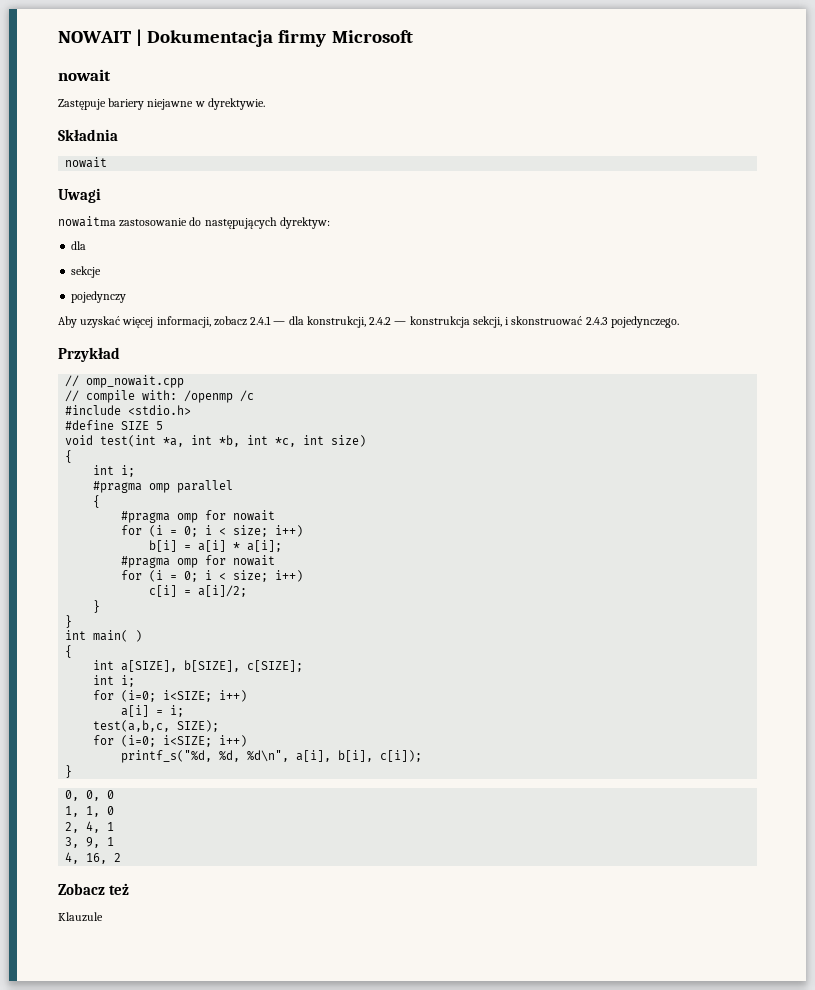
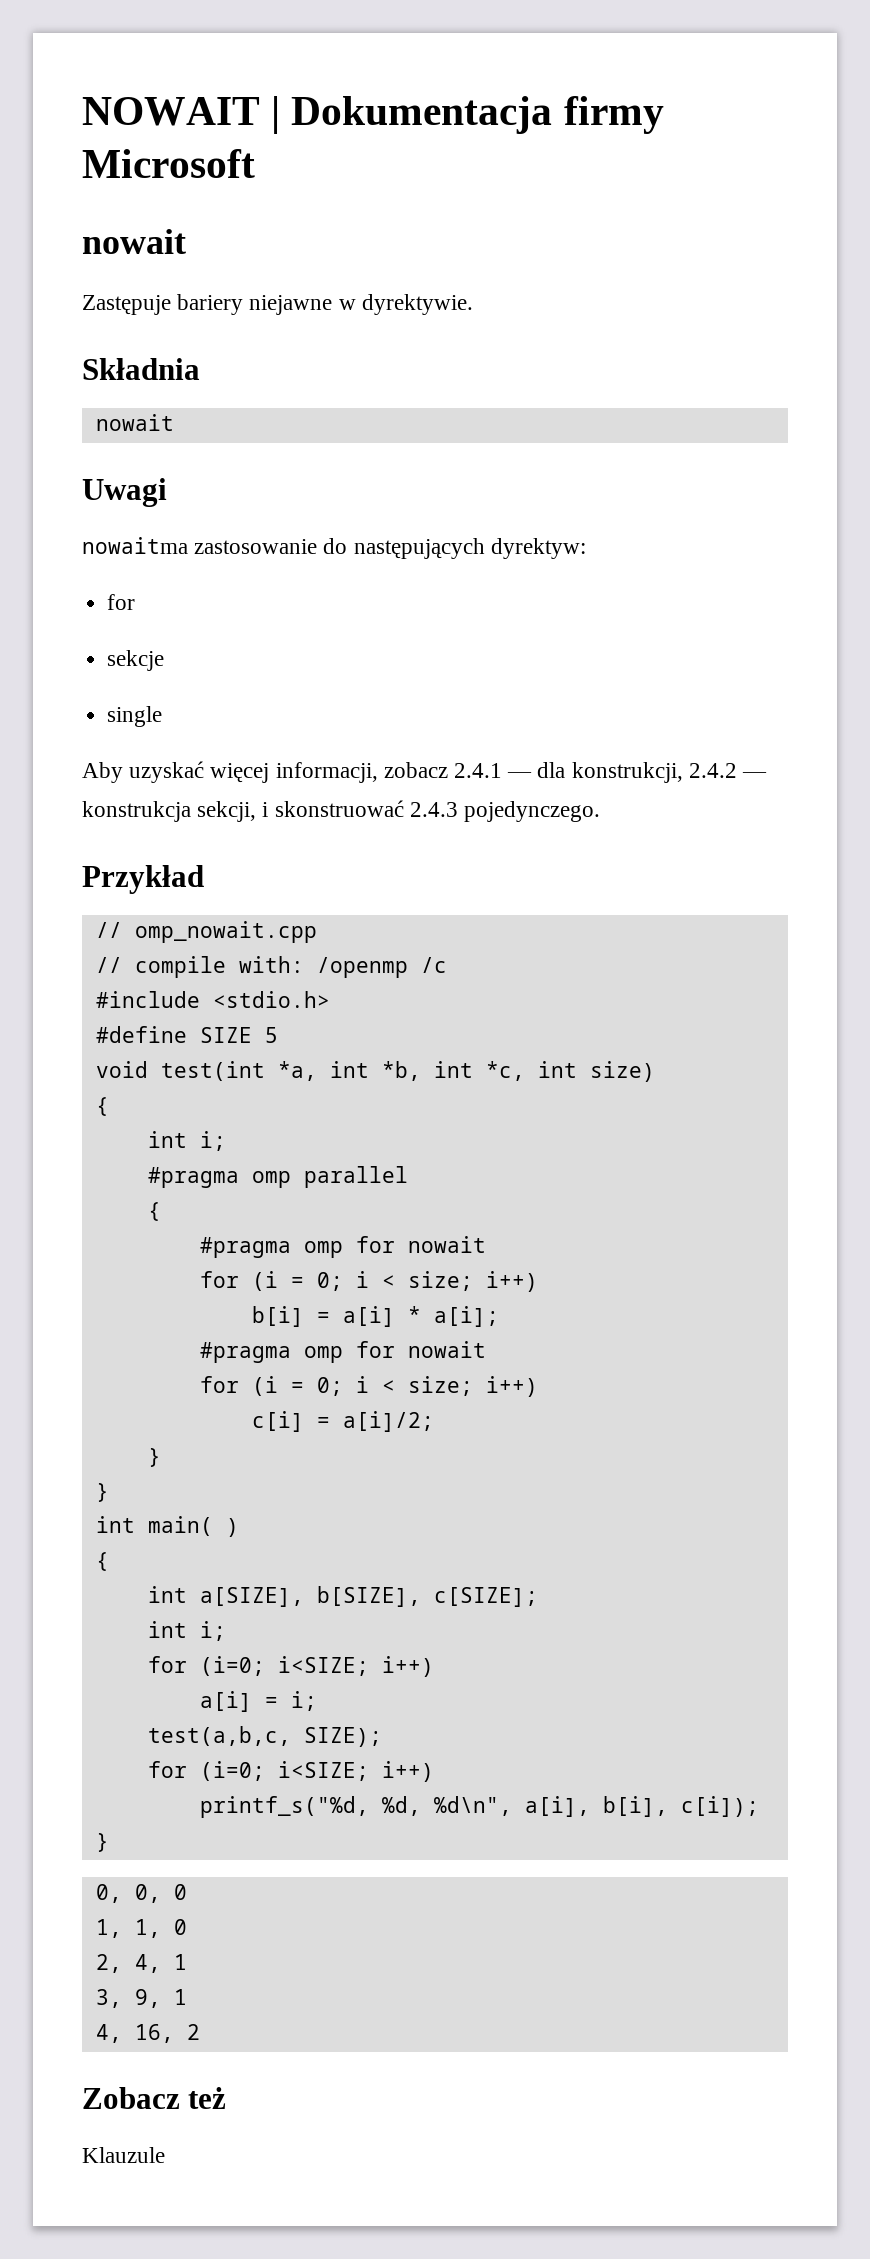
[71,241,87,250] dla -> [107,594,136,610] for
[71,291,127,303] pojedynczy -> [107,706,163,727] single

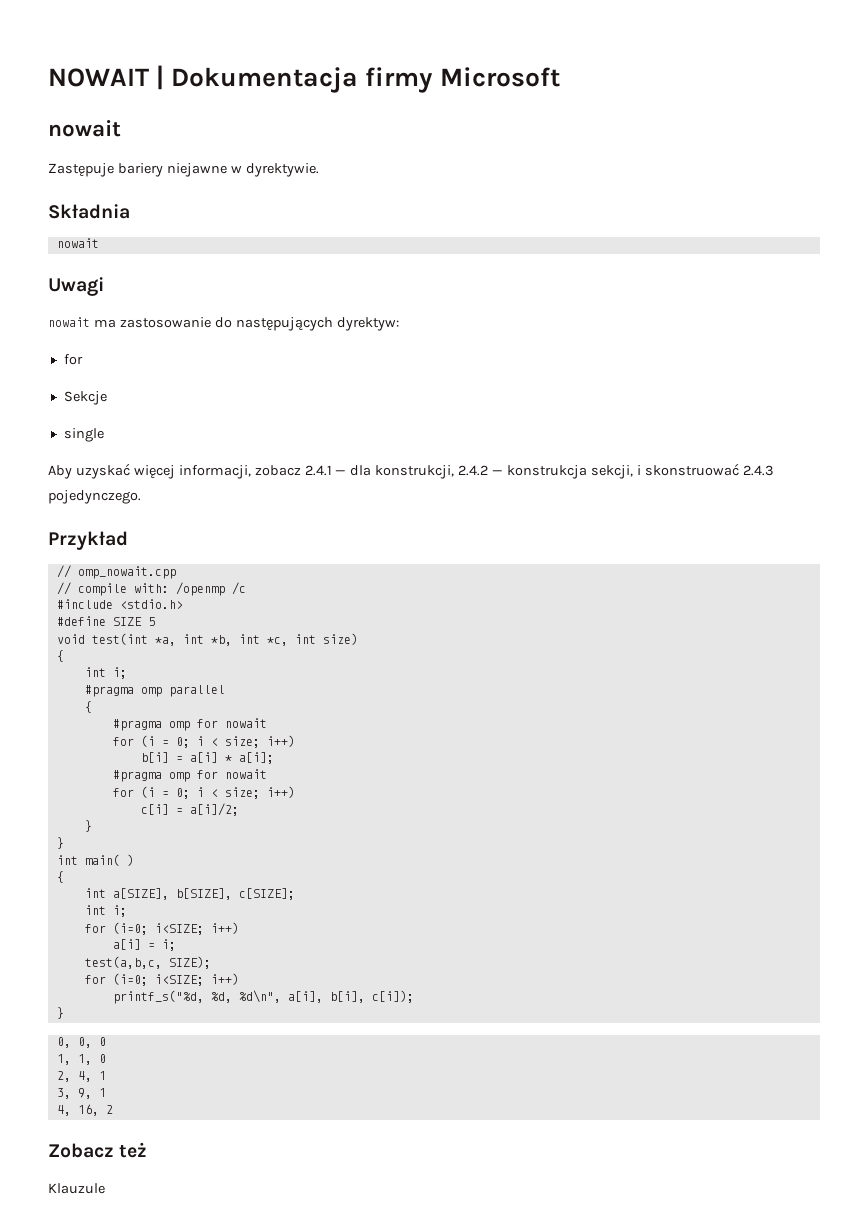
[82,537,188,554] nowaitma -> [48,317,116,328] nowait ma
[107,650,165,671] sekcje -> [63,391,107,405] Sekcje

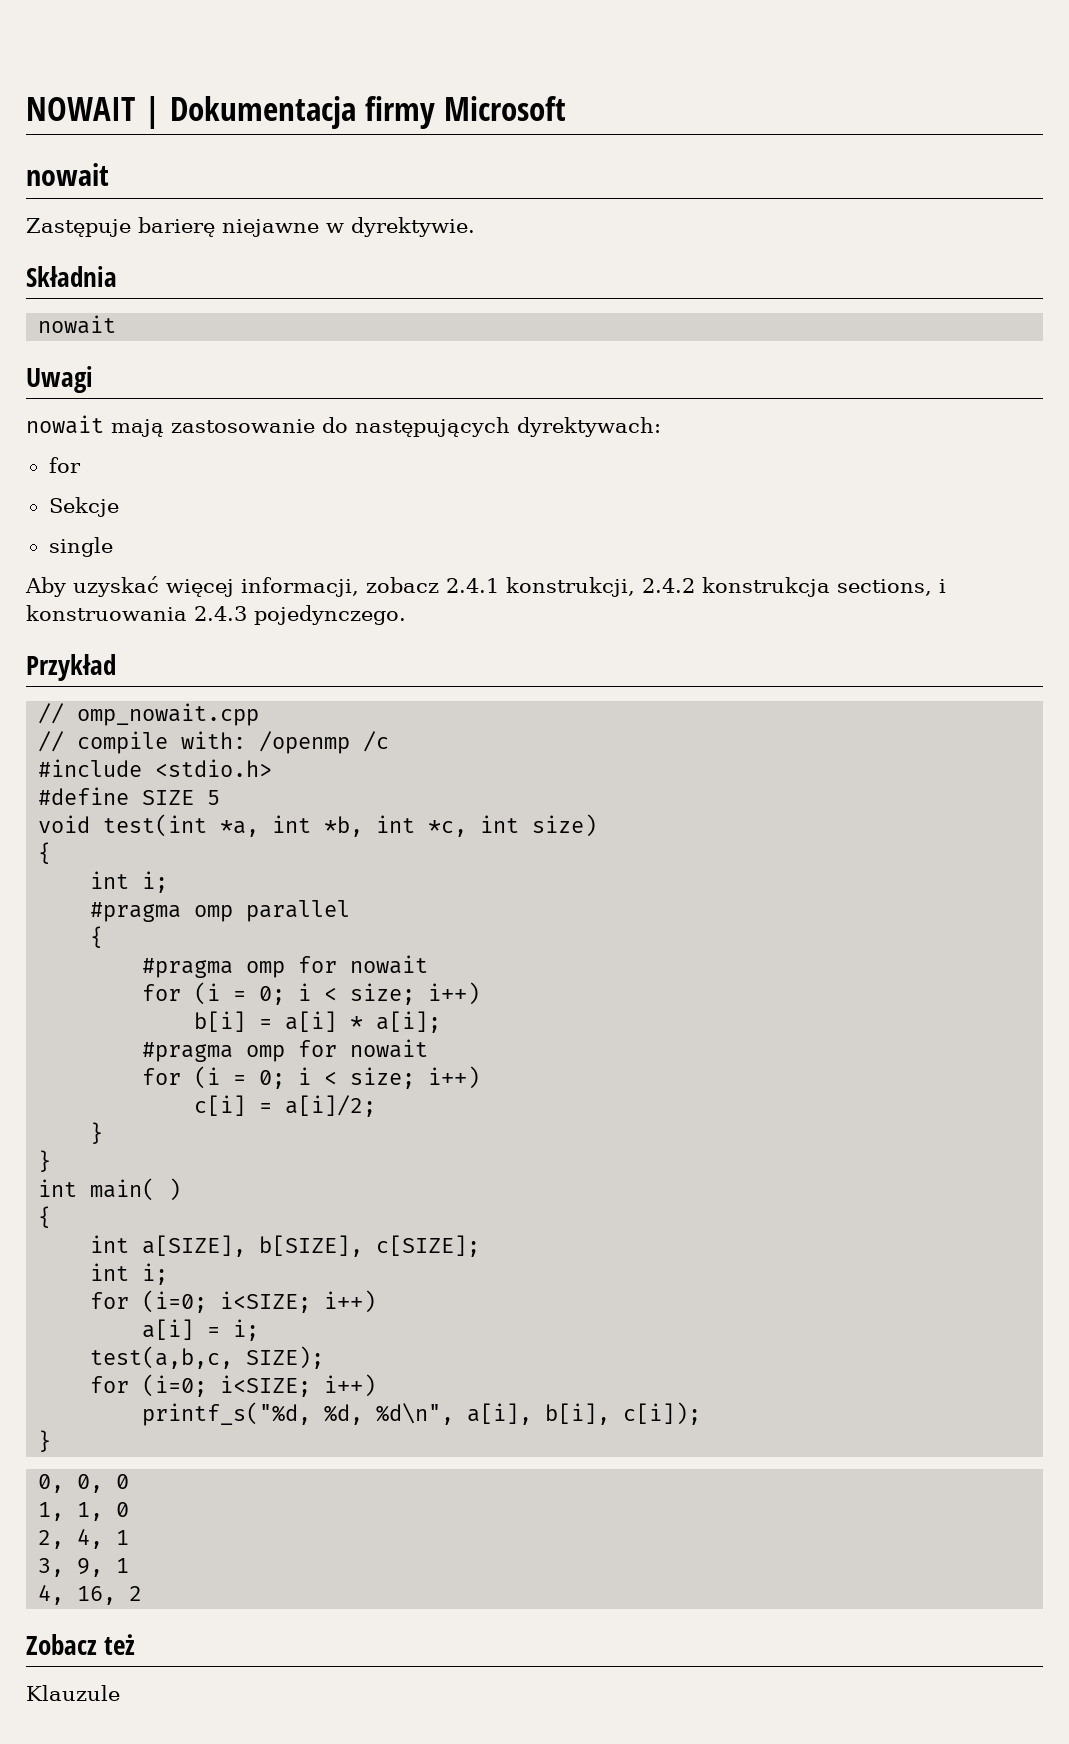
[117,163,163,177] bariery -> [138,217,215,237] barierę
[93,319,116,328] ma -> [111,419,164,437] mają
[336,317,399,331] dyrektyw: -> [517,417,661,437] dyrektywach:
[335,463,739,479] — dla konstrukcji, 2.4.2 — konstrukcja sekcji, i skonstruować -> [506,577,946,597] [26,605,187,621] konstrukcji, 2.4.2 konstrukcja sections, i konstruowania

